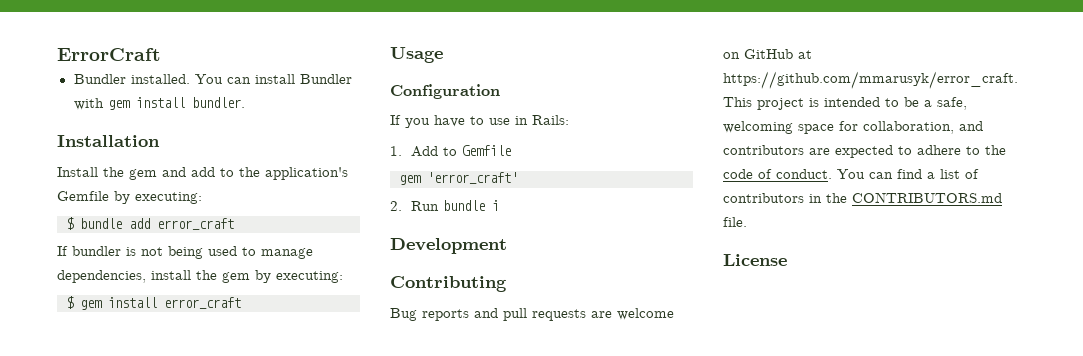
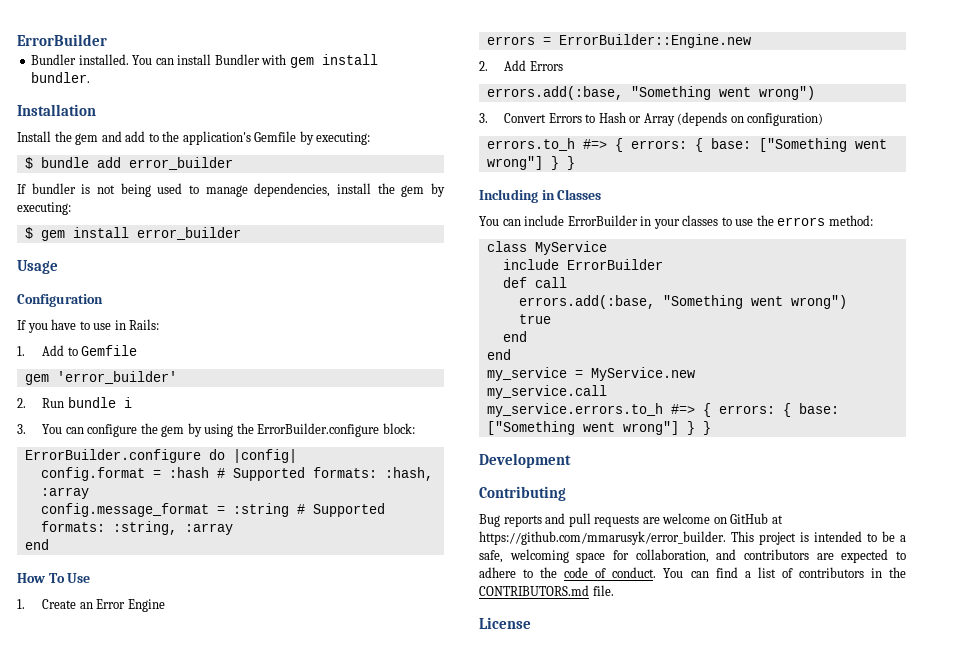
[57,48,161,61] ErrorCraft -> [17,34,107,46] ErrorBuilder
[157,218,234,230] error_craft -> [128,157,233,170] error_builder
[164,297,241,309] error_craft -> [136,227,241,240] error_builder
[427,172,518,184] 'error_craft' -> [56,371,177,384] 'error_builder'
(500, 205) none -> [17,423,415,437] [24,449,297,463] [40,467,433,481] [40,487,89,499] [40,503,385,517] [40,521,233,535] [24,539,49,550] [17,573,91,583] [17,599,165,612] [486,34,751,48] [479,60,563,71] [486,86,815,100] [479,112,824,126] [486,138,887,152] [486,156,575,170] [479,189,602,203] [479,215,873,229] [486,241,607,255] [502,259,663,270] [502,277,567,288] [518,295,847,309] [518,314,551,324] [502,331,527,342] [486,349,511,360] [486,367,695,381] [486,385,607,399] [486,403,839,417] [486,421,711,435] // 3. You can configure the gem by using the ErrorBuilder.configure block: // ErrorBuilder.configure do |config| // config.format = :hash # Supported formats: :hash, :array // config.message_format = :string # Supported formats: :string, :array // end // How To Use // 1. Create an Error Engine // errors = ErrorBuilder::Engine.new // 2. Add Errors // errors.add(:base, "Something went wrong") // 3. Convert Errors to Hash or Array (depends on configuration) // errors.to_h #=> { errors: { base: ["Something went wrong"] } } // Including in Classes // You can include ErrorBuilder in your classes to use the errors method: // class MyService // include ErrorBuilder // def call // errors.add(:base, "Something went wrong") // true // end // end // my_service = MyService.new // my_service.call // my_service.errors.to_h #=> { errors: { base: ["Something went wrong"] } }
[723,71,1018,89] https://github.com/mmarusyk/error_craft. -> [479,531,726,545] https://github.com/mmarusyk/error_builder.

